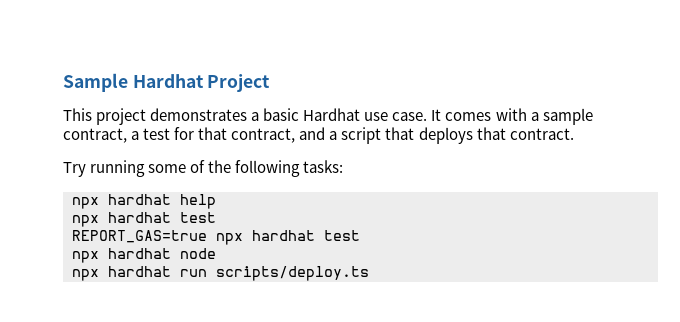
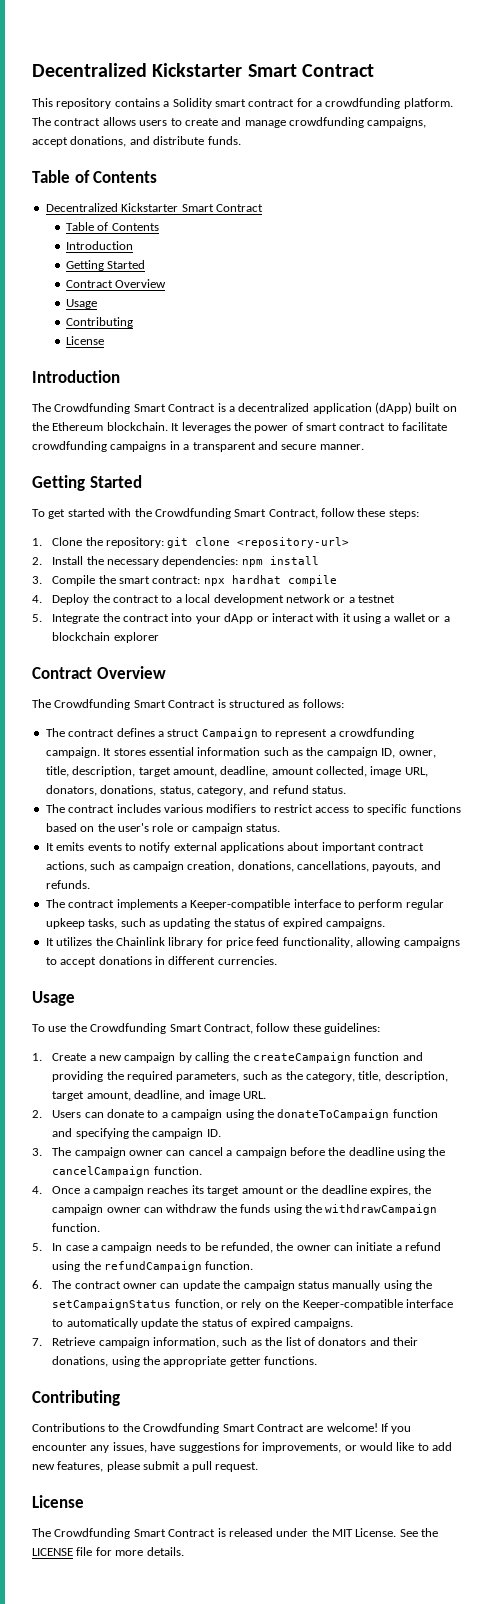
[63,73,271,92] [63,108,593,125] [63,127,574,144] [63,160,344,177] [72,194,216,209] [72,212,216,227] [72,230,360,245] [72,248,216,263] [72,266,369,281] Sample Hardhat Project // This project demonstrates a basic Hardhat use case. It comes with a sample contract, a test for that contract, and a script that deploys that contract. // Try running some of the following tasks: // npx hardhat help // npx hardhat test // REPORT_GAS=true npx hardhat test // npx hardhat node // npx hardhat run scripts/deploy.ts -> [32,63,374,77] [32,98,453,109] [32,117,427,128] [32,136,241,147] [32,170,158,183] [45,203,263,212] [66,222,159,231] [66,241,134,250] [66,260,146,271] [66,279,167,288] [66,299,98,309] [66,317,134,328] [66,336,105,345] [32,370,120,383] [32,402,457,414] [32,422,448,433] [32,441,364,452] [32,475,142,491] [32,508,419,519] [32,537,350,548] [32,556,319,567] [32,575,337,586] [32,594,396,605] [32,613,450,624] [52,632,159,643] [32,666,166,679] [32,699,344,710] [45,728,415,739] [45,747,436,758] [45,766,428,777] [45,785,346,796] [45,804,461,815] [45,823,281,834] [45,842,425,853] [45,861,441,872] [45,880,90,889] [45,899,444,910] [45,918,386,929] [45,937,460,948] [45,956,277,967] [32,991,75,1006] [32,1023,380,1034] [32,1052,423,1063] [52,1071,448,1082] [52,1090,267,1101] [32,1109,438,1120] [52,1128,221,1139] [32,1147,446,1158] [52,1166,202,1177] [32,1185,432,1196] [52,1204,438,1215] [52,1223,101,1232] [32,1242,442,1253] [52,1261,254,1272] [32,1280,433,1291] [52,1299,453,1310] [52,1318,353,1329] [32,1337,419,1348] [52,1356,318,1367] [32,1390,120,1406] [32,1423,412,1434] [32,1442,453,1453] [32,1461,259,1472] [32,1495,84,1508] [32,1528,439,1539] [32,1547,184,1556] Decentralized Kickstarter Smart Contract // This repository contains a Solidity smart contract for a crowdfunding platform. The contract allows users to create and manage crowdfunding campaigns, accept donations, and distribute funds. // Table of Contents // Decentralized Kickstarter Smart Contract // Table of Contents // Introduction // Getting Started // Contract Overview // Usage // Contributing // License // Introduction // The Crowdfunding Smart Contract is a decentralized application (dApp) built on the Ethereum blockchain. It leverages the power of smart contract to facilitate crowdfunding campaigns in a transparent and secure manner. // Getting Started // To get started with the Crowdfunding Smart Contract, follow these steps: // 1. Clone the repository: git clone <repository-url> // 2. Install the necessary dependencies: npm install // 3. Compile the smart contract: npx hardhat compile // 4. Deploy the contract to a local development network or a testnet // 5. Integrate the contract into your dApp or interact with it using a wallet or a blockchain explorer // Contract Overview // The Crowdfunding Smart Contract is structured as follows: // The contract defines a struct Campaign to represent a crowdfunding campaign. It stores essential information such as the campaign ID, owner, title, description, target amount, deadline, amount collected, image URL, donators, donations, status, category, and refund status. // The contract includes various modifiers to restrict access to specific functions based on the user's role or campaign status. // It emits events to notify external applications about important contract actions, such as campaign creation, donations, cancellations, payouts, and refunds. // The contract implements a Keeper-compatible interface to perform regular upkeep tasks, such as updating the status of expired campaigns. // It utilizes the Chainlink library for price feed functionality, allowing campaigns to accept donations in different currencies. // Usage // To use the Crowdfunding Smart Contract, follow these guidelines: // 1. Create a new campaign by calling the createCampaign function and providing the required parameters, such as the category, title, description, target amount, deadline, and image URL. // 2. Users can donate to a campaign using the donateToCampaign function and specifying the campaign ID. // 3. The campaign owner can cancel a campaign before the deadline using the cancelCampaign function. // 4. Once a campaign reaches its target amount or the deadline expires, the campaign owner can withdraw the funds using the withdrawCampaign function. // 5. In case a campaign needs to be refunded, the owner can initiate a refund using the refundCampaign function. // 6. The contract owner can update the campaign status manually using the setCampaignStatus function, or rely on the Keeper-compatible interface to automatically update the status of expired campaigns. // 7. Retrieve campaign information, such as the list of donators and their donations, using the appropriate getter functions. // Contributing // Contributions to the Crowdfunding Smart Contract are welcome! If you encounter any issues, have suggestions for improvements, or would like to add new features, please submit a pull request. // License // The Crowdfunding Smart Contract is released under the MIT License. See the LICENSE file for more details.

